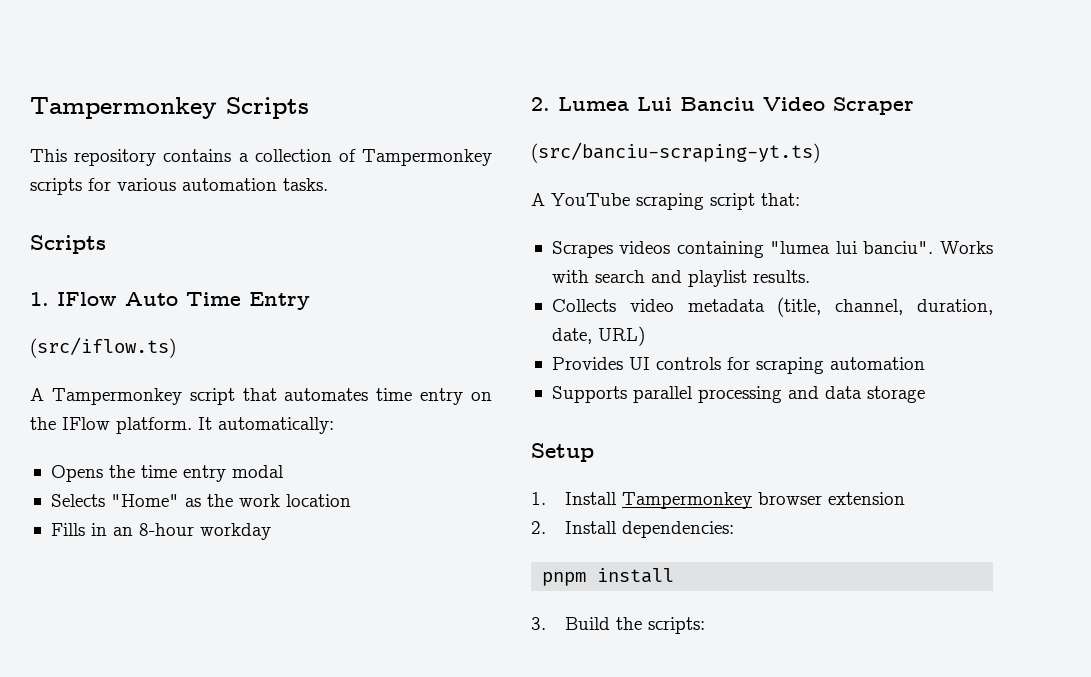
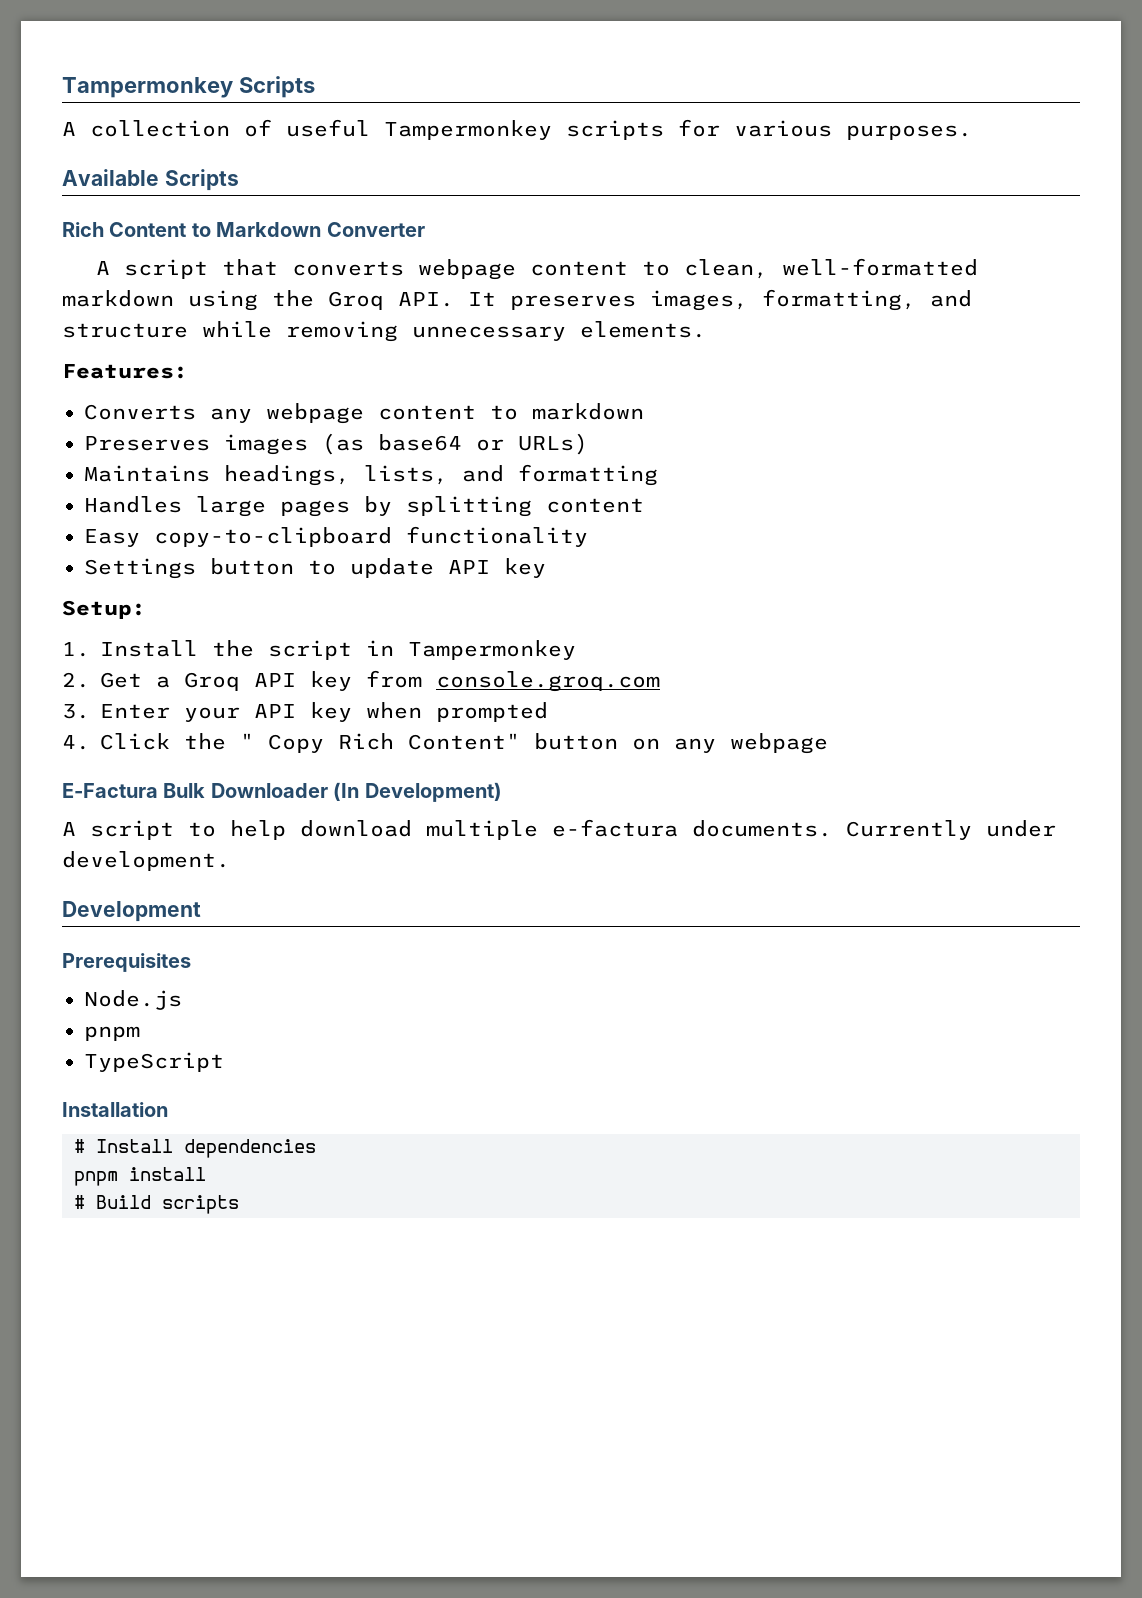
[30,149,249,166] This repository contains a -> [62,122,76,136] A
(356, 155) none -> [286,119,370,137] useful
[182,178,328,191] [30,235,106,254] [30,292,310,310] [30,337,176,358] [30,388,182,405] automation tasks. // Scripts // 1. IFlow Auto Time Entry // (src/iflow.ts) // A Tampermonkey -> [846,125,972,140] [62,169,239,191] [62,222,425,237] [96,261,111,275] purposes. // Available Scripts // Rich Content to Markdown Converter // A
[284,388,492,405] [30,417,334,434] [50,465,284,482] [50,494,351,507] [50,523,271,540] [531,97,914,115] [531,142,820,163] [531,193,800,210] [551,241,993,258] [551,270,810,287] [551,297,993,317] [551,326,645,346] [551,357,925,374] [551,386,925,403] [531,443,594,462] automates time entry on the IFlow platform. It automatically: // Opens the time entry modal // Selects "Home" as the work location // Fills in an 8-hour workday // 2. Lumea Lui Banciu Video Scraper // (src/banciu-scraping-yt.ts) // A YouTube scraping script that: // Scrapes videos containing "lumea lui banciu". Works with search and playlist results. // Collects video metadata (title, channel, duration, date, URL) // Provides UI controls for scraping automation // Supports parallel processing and data storage // Setup -> [292,258,979,280] [62,289,972,311] [62,321,706,342] [62,364,188,379] [84,403,644,424] [84,433,588,455] [84,464,658,486] [84,496,644,517] [84,526,588,547] [84,558,546,579] [62,600,146,619] converts webpage content to clean, well-formatted markdown using the Groq API. It preserves images, formatting, and structure while removing unnecessary elements. // Features: // Converts any webpage content to markdown // Preserves images (as base64 or URLs) // Maintains headings, lists, and formatting // Handles large pages by splitting content // Easy copy-to-clipboard functionality // Settings button to update API key // Setup:
[621,492,905,509] [531,521,734,538] [542,568,675,586] [531,617,705,634] Tampermonkey browser extension // 2. Install dependencies: // pnpm install // 3. Build the scripts: -> [212,640,576,660] [62,670,660,692] [62,702,548,722] [62,733,828,754] [62,782,502,802] [62,819,1056,840] [62,851,230,871] [62,901,201,922] [62,953,191,972] [84,990,182,1010] [84,1026,140,1041] [84,1052,224,1072] [62,1102,168,1117] [74,1139,316,1158] [74,1167,206,1186] [74,1195,239,1214] the script in Tampermonkey // 2. Get a Groq API key from console.groq.com // 3. Enter your API key when prompted // 4. Click the " Copy Rich Content" button on any webpage // E-Factura Bulk Downloader (In Development) // A script to help download multiple e-factura documents. Currently under development. // Development // Prerequisites // Node.js // pnpm // TypeScript // Installation // # Install dependencies // pnpm install // # Build scripts

